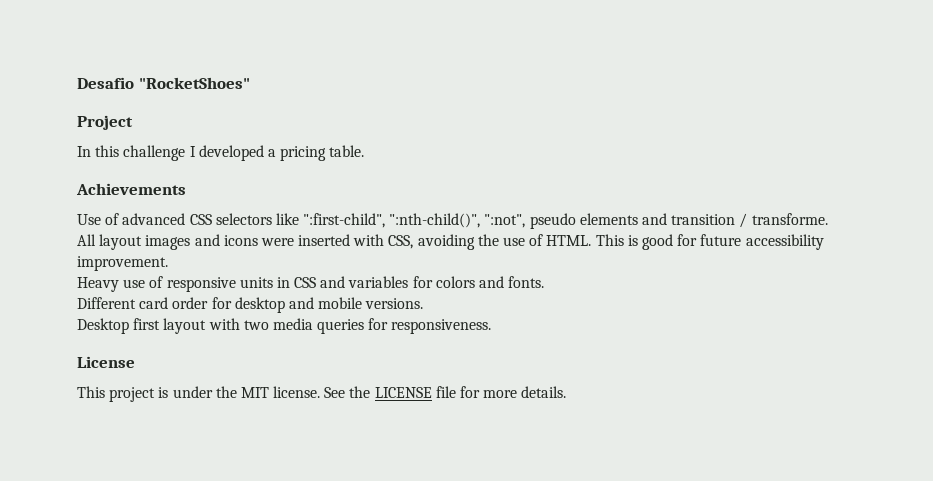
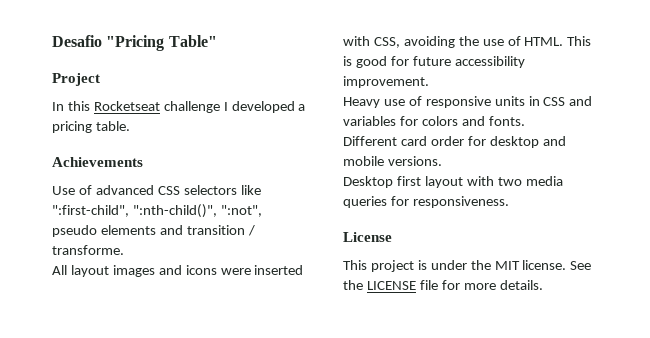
[138,77,250,89] "RocketShoes" -> [106,35,217,51] "Pricing Table"
(120, 151) none -> [93,101,160,111] Rocketseat

